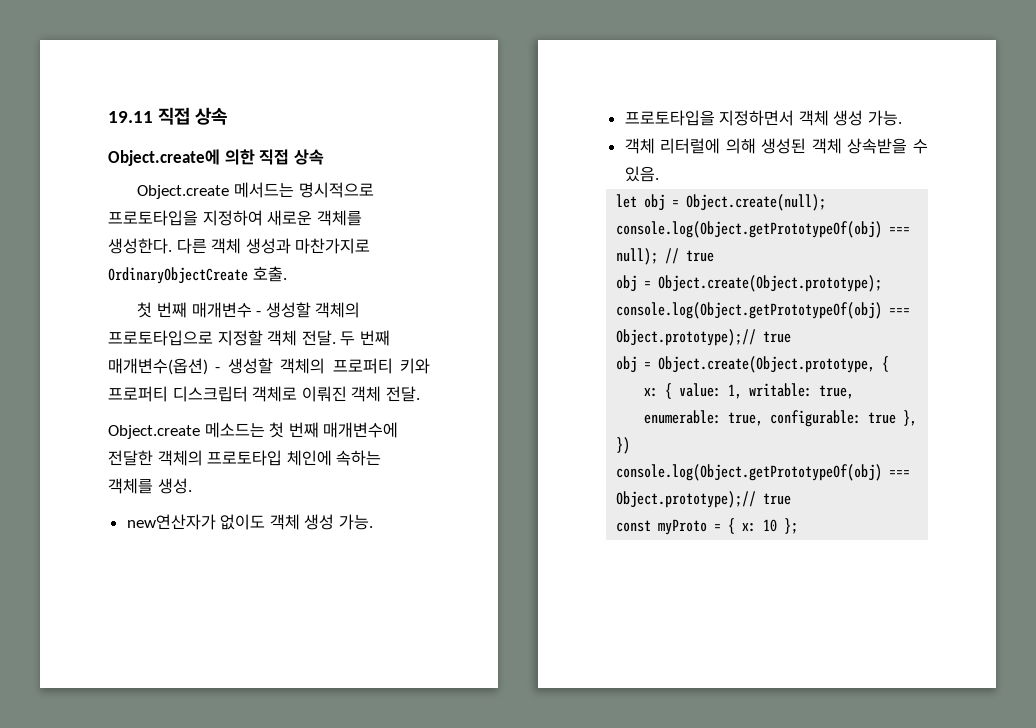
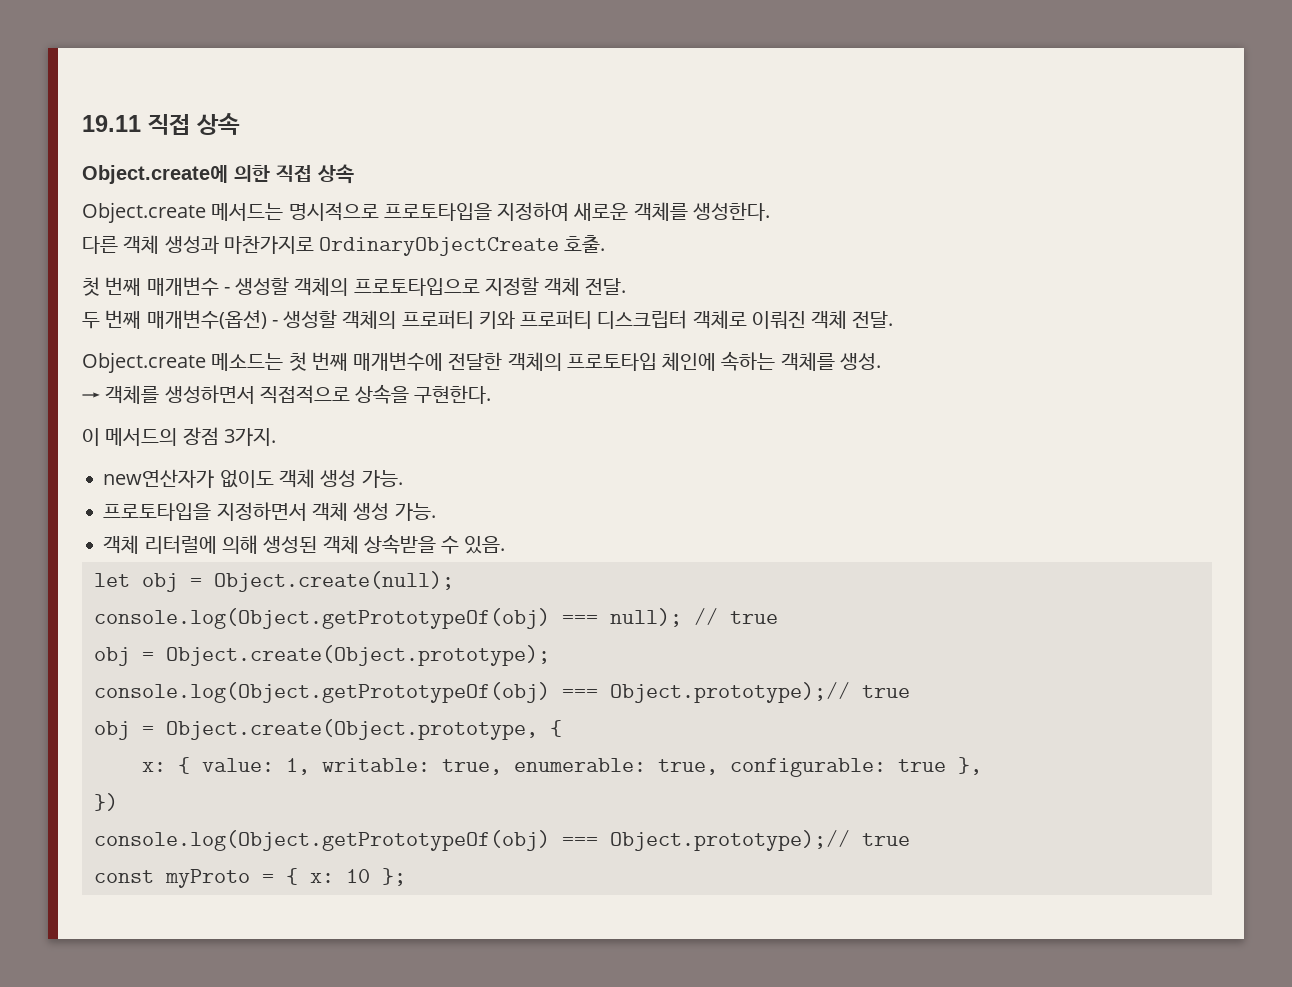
(172, 246) none -> (770, 211) //
(336, 338) none -> (627, 286) //
(192, 486) none -> [82,384,492,404] [82,427,276,446] // → 객체를 생성하면서 직접적으로 상속을 구현한다. // 이 메서드의 장점 3가지.

